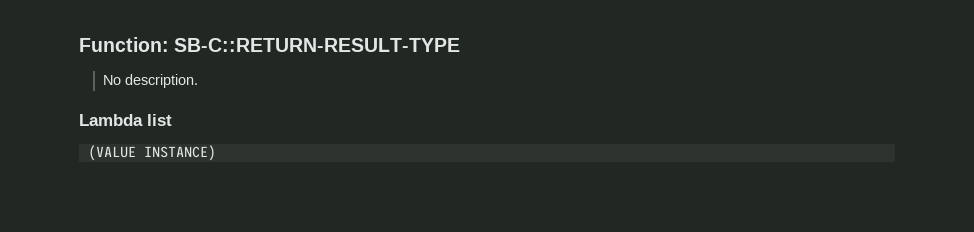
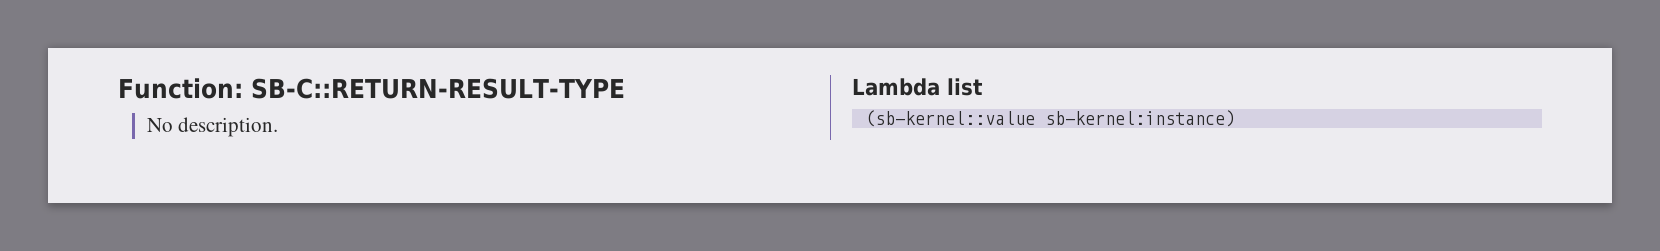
[87,145,216,161] (VALUE INSTANCE) -> [864,110,1235,127] (sb-kernel::value sb-kernel:instance)

